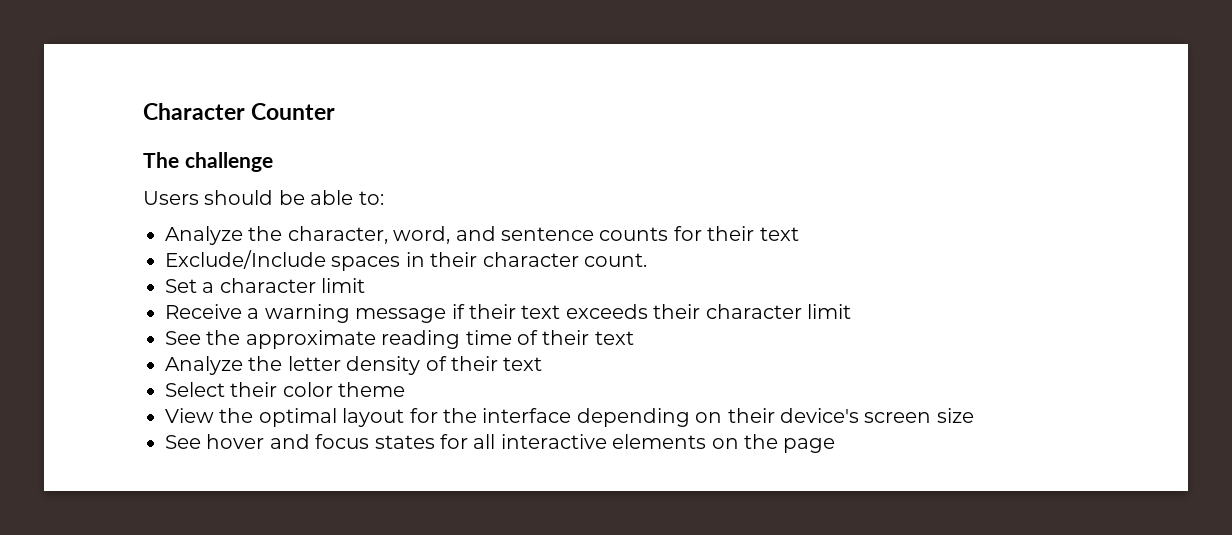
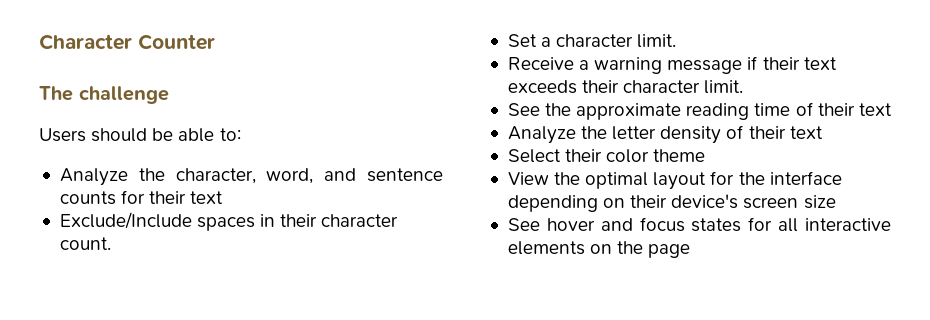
[321,278,366,293] limit -> [637,34,677,48] limit.
[806,304,851,319] limit -> [704,80,744,94] limit.

